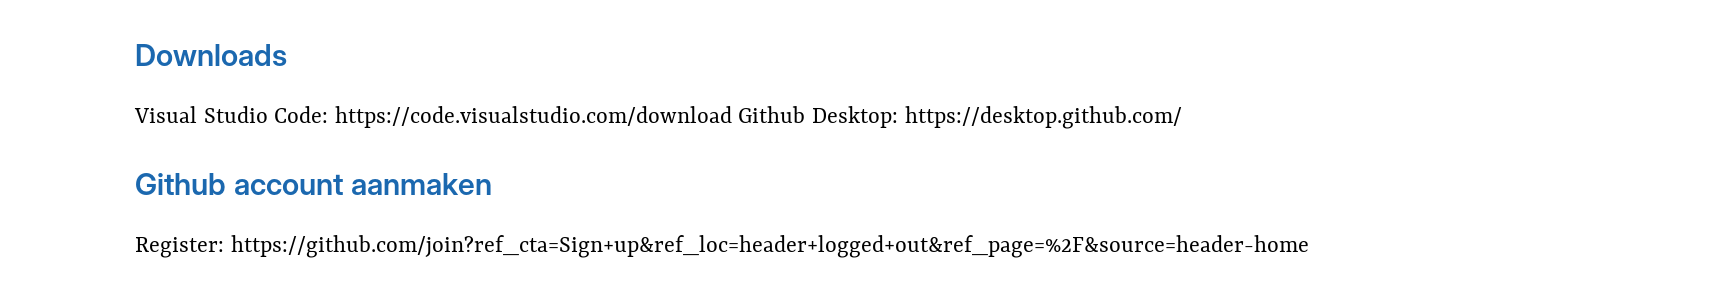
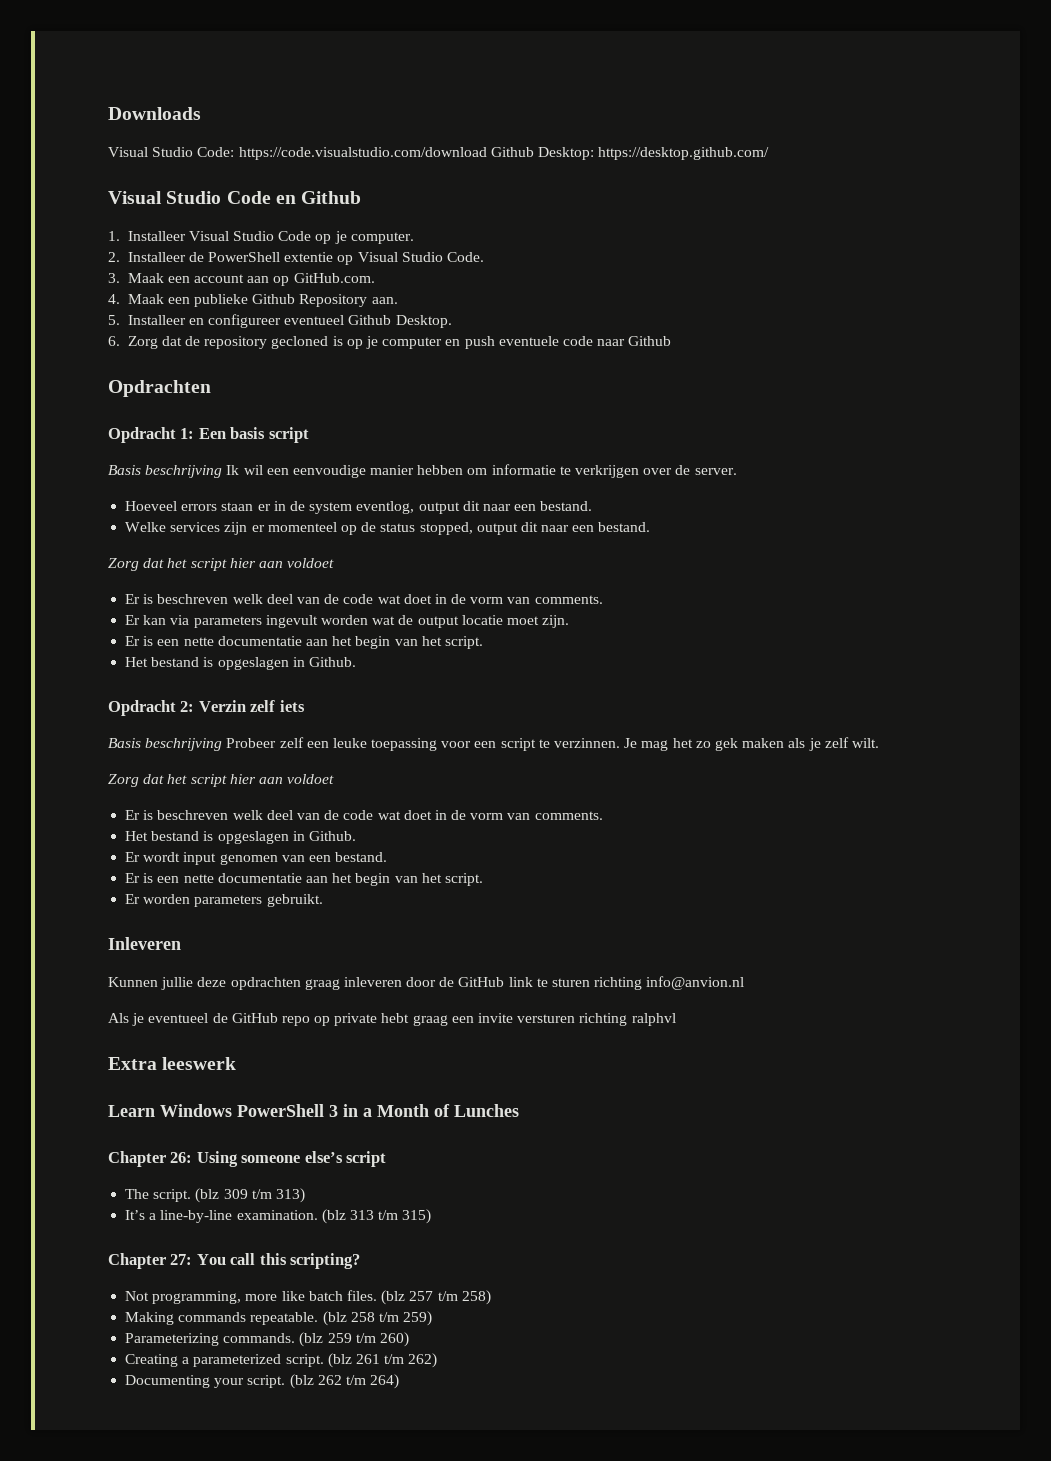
[135,173,493,195] [135,235,1309,258] Github account aanmaken // Register: https://github.com/join?ref_cta=Sign+up&ref_loc=header+logged+out&ref_page=%2F&source=header-home -> [108,191,362,204] [108,231,414,244] [108,252,485,265] [108,273,375,286] [108,294,398,307] [108,314,452,328] [108,336,672,349] [108,380,211,397] [108,427,309,443] [108,464,737,478] [125,501,593,514] [125,522,651,535] [108,558,335,571] [125,594,603,604] [125,615,570,628] [125,636,483,649] [125,657,356,670] [108,700,305,716] [108,737,879,751] [108,774,335,787] [125,810,603,820] [125,831,356,844] [125,852,388,865] [125,873,483,886] [125,894,323,907] [108,937,181,950] [108,976,745,990] [108,1013,676,1026] [108,1057,237,1070] [108,1104,519,1117] [108,1151,387,1167] [125,1188,305,1203] [125,1209,432,1224] [108,1253,361,1269] [125,1290,491,1305] [125,1311,433,1326] [125,1332,409,1347] [125,1353,438,1368] [125,1374,400,1389] Visual Studio Code en Github // 1. Installeer Visual Studio Code op je computer. // 2. Installeer de PowerShell extentie op Visual Studio Code. // 3. Maak een account aan op GitHub.com. // 4. Maak een publieke Github Repository aan. // 5. Installeer en configureer eventueel Github Desktop. // 6. Zorg dat de repository gecloned is op je computer en push eventuele code naar Github // Opdrachten // Opdracht 1: Een basis script // Basis beschrijving Ik wil een eenvoudige manier hebben om informatie te verkrijgen over de server. // Hoeveel errors staan er in de system eventlog, output dit naar een bestand. // Welke services zijn er momenteel op de status stopped, output dit naar een bestand. // Zorg dat het script hier aan voldoet // Er is beschreven welk deel van de code wat doet in de vorm van comments. // Er kan via parameters ingevult worden wat de output locatie moet zijn. // Er is een nette documentatie aan het begin van het script. // Het bestand is opgeslagen in Github. // Opdracht 2: Verzin zelf iets // Basis beschrijving Probeer zelf een leuke toepassing voor een script te verzinnen. Je mag het zo gek maken als je zelf wilt. // Zorg dat het script hier aan voldoet // Er is beschreven welk deel van de code wat doet in de vorm van comments. // Het bestand is opgeslagen in Github. // Er wordt input genomen van een bestand. // Er is een nette documentatie aan het begin van het script. // Er worden parameters gebruikt. // Inleveren // Kunnen jullie deze opdrachten graag inleveren door de GitHub link te sturen richting info@anvion.nl // Als je eventueel de GitHub repo op private hebt graag een invite versturen richting ralphvl // Extra leeswerk // Learn Windows PowerShell 3 in a Month of Lunches // Chapter 26: Using someone else’s script // The script. (blz 309 t/m 313) // It’s a line-by-line examination. (blz 313 t/m 315) // Chapter 27: You call this scripting? // Not programming, more like batch files. (blz 257 t/m 258) // Making commands repeatable. (blz 258 t/m 259) // Parameterizing commands. (blz 259 t/m 260) // Creating a parameterized script. (blz 261 t/m 262) // Documenting your script. (blz 262 t/m 264)

